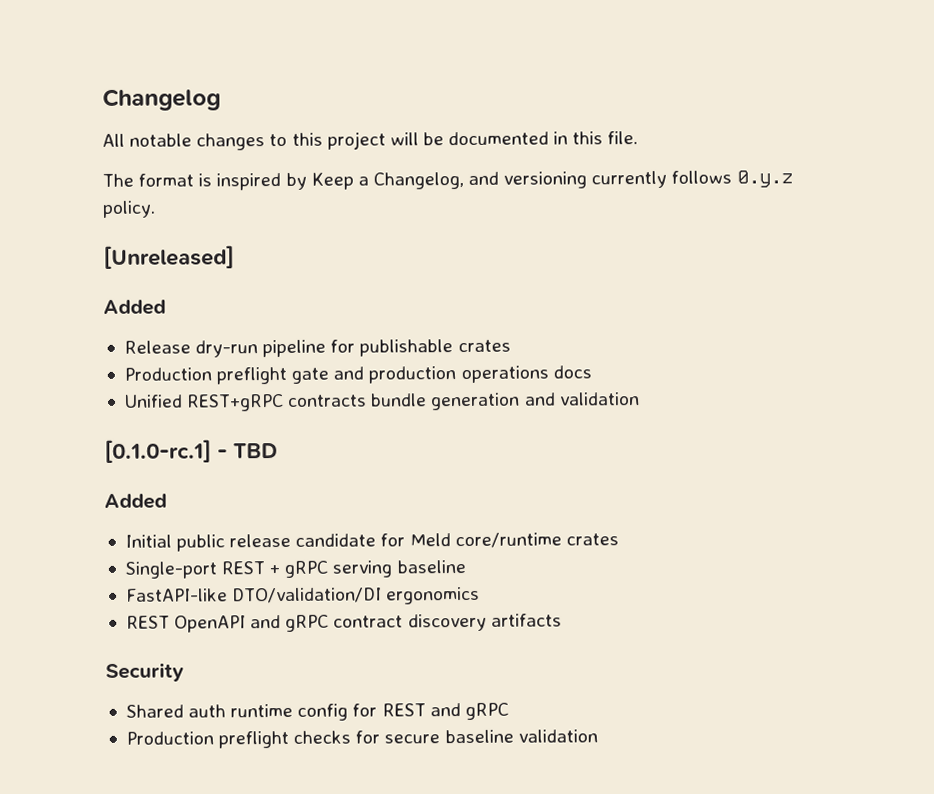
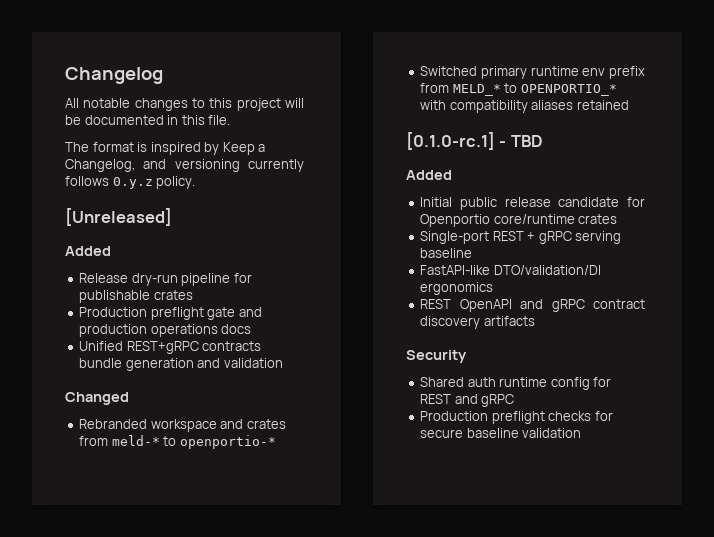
(640, 399) none -> [65,392,129,405] [79,419,286,432] [79,435,276,449] [420,66,645,79] [420,83,617,96] [420,100,629,113] // Changed // Rebranded workspace and crates from meld-* to openportio-* // Switched primary runtime env prefix from MELD_* to OPENPORTIO_* with compatibility aliases retained
[409,533,451,547] Meld -> [420,214,491,227] Openportio

